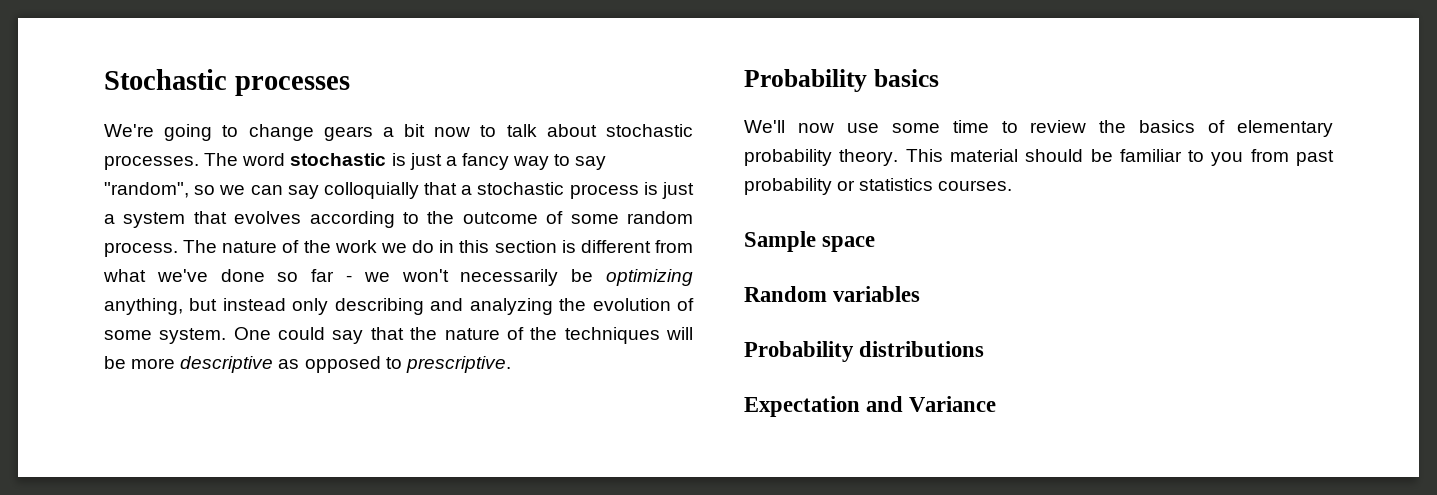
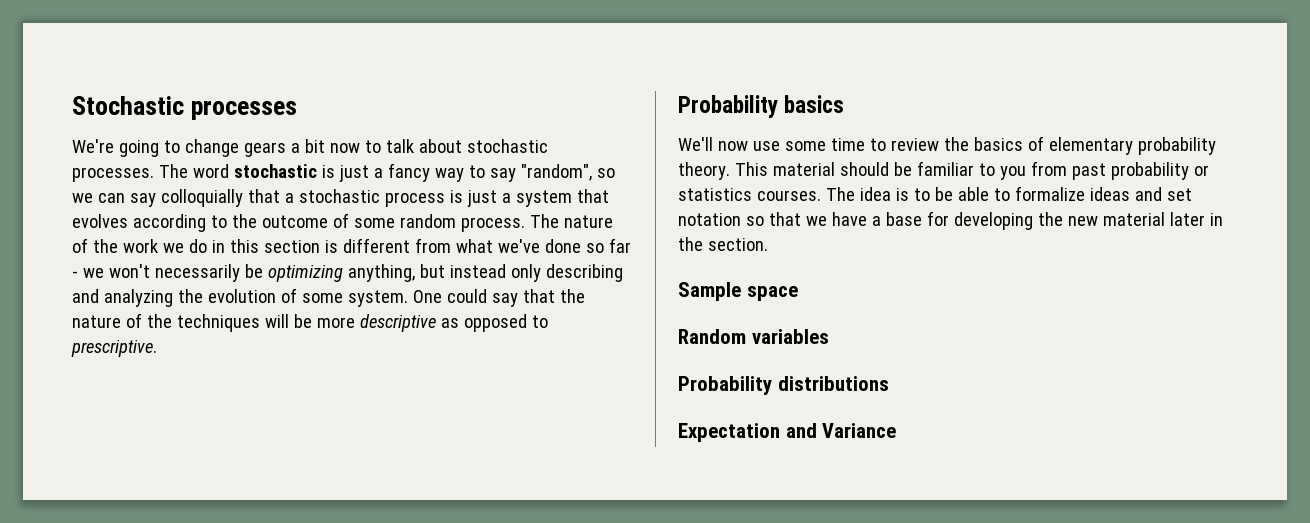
(1013, 185) none -> [825,186,1192,201] [678,211,1223,230] [678,237,768,251] The idea is to be able to formalize ideas and set notation so that we have a base for developing the new material later in the section.

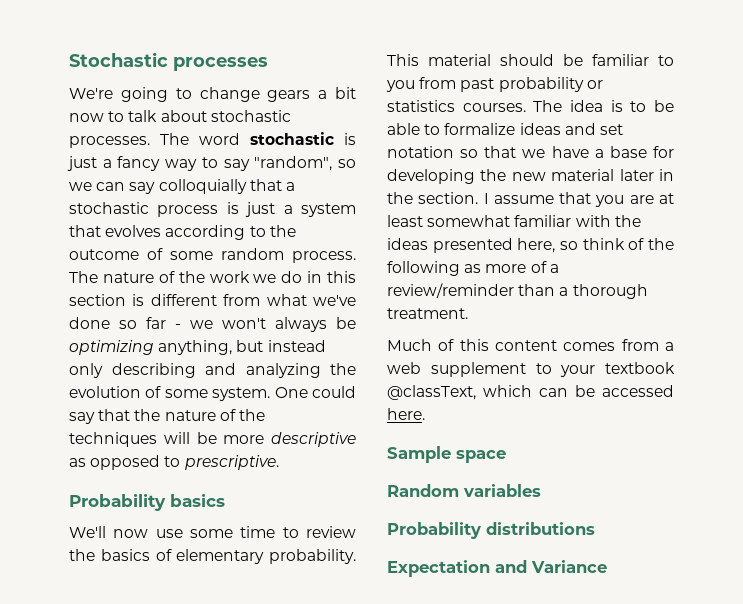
[154,264,240,282] necessarily -> [275,317,327,332] always
[1137,137,1216,155] [678,162,730,180] probability theory. -> [269,549,356,564] probability.
(768, 244) none -> [483,192,674,207] [387,215,641,227] [387,238,674,253] [387,261,559,276] [387,283,648,299] [387,308,468,319] [387,339,674,351] [387,362,675,377] [387,385,674,400] [387,408,425,420] I assume that you are at least somewhat familiar with the ideas presented here, so think of the following as more of a review/reminder than a thorough treatment. // Much of this content comes from a web supplement to your textbook @classText, which can be accessed here.

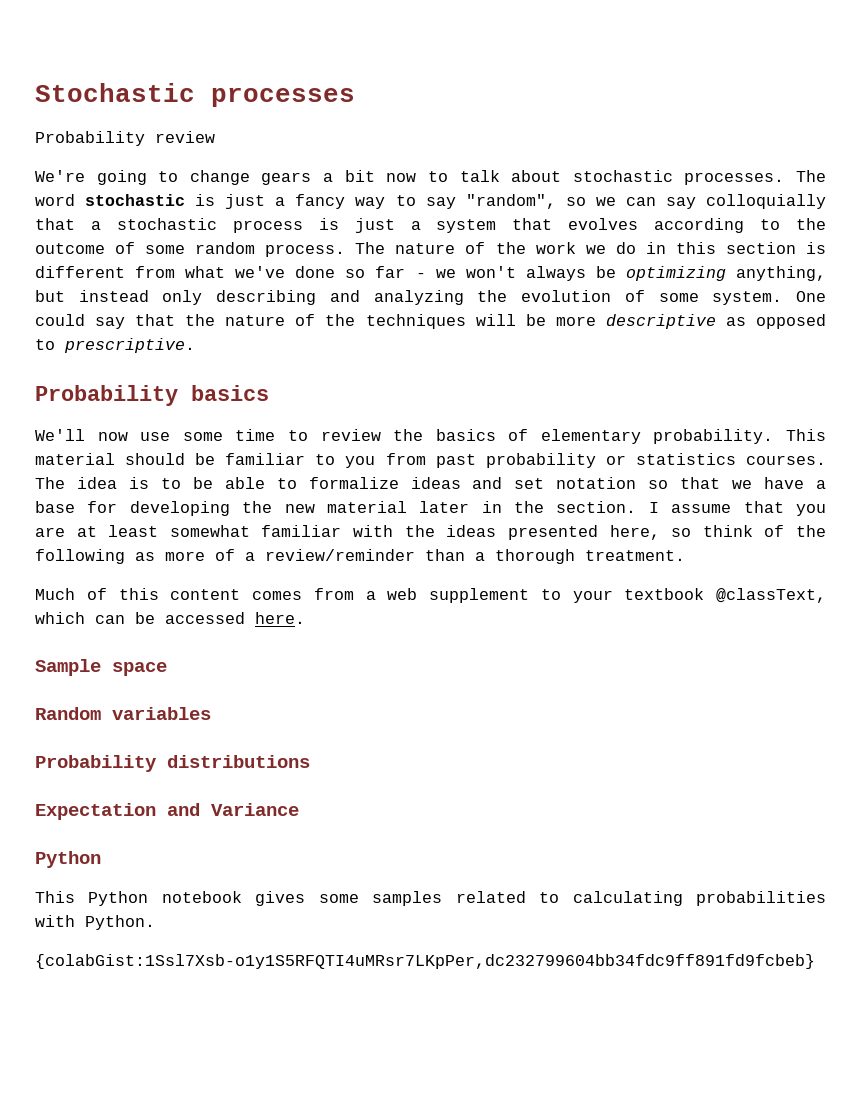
(268, 64) none -> [35,131,215,146] // Probability review
(607, 566) none -> [35,851,101,868] [35,891,827,906] [35,915,155,930] [35,954,815,969] // Python // This Python notebook gives some samples related to calculating probabilities with Python. // {colabGist:1Ssl7Xsb-o1y1S5RFQTI4uMRsr7LKpPer,dc232799604bb34fdc9ff891fd9fcbeb}

